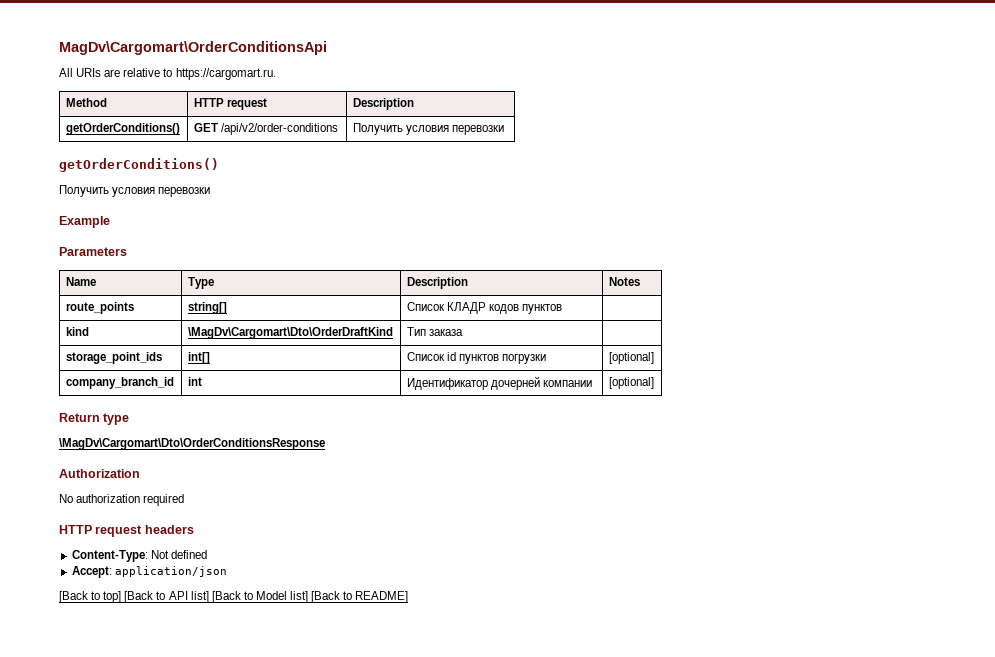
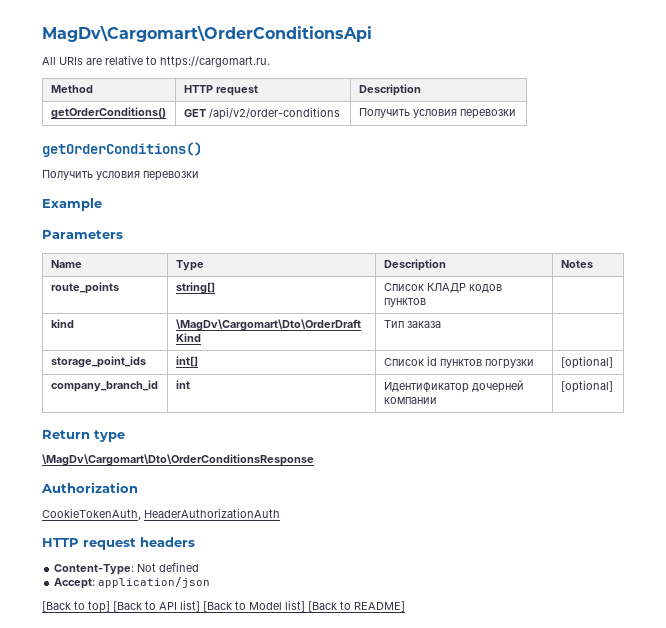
[59,494,185,506] No authorization required -> [42,508,280,520] CookieTokenAuth, HeaderAuthorizationAuth

